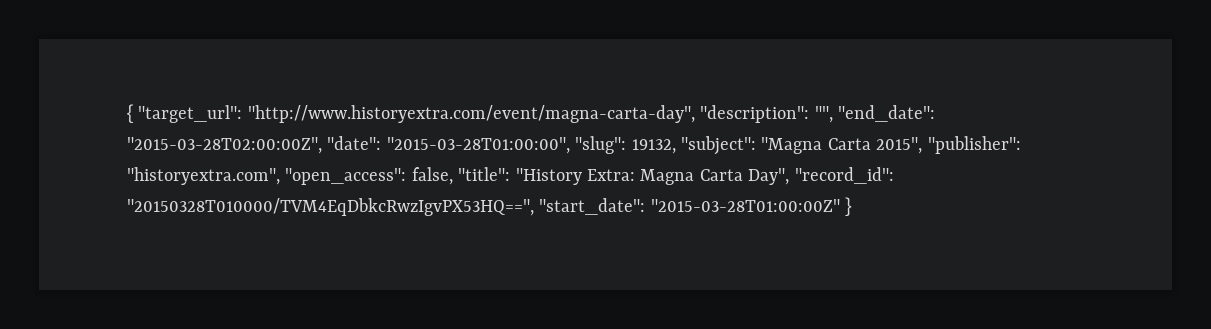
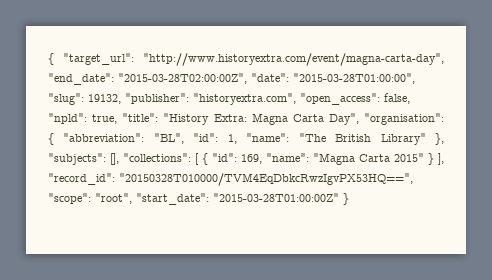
[700,105,833,123] "description": "", -> (444, 59) none
[680,136,923,155] "subject": "Magna Carta 2015", -> (121, 99) none
(453, 176) none -> [48,113,118,124] "npld": true,
[794,167,894,184] [127,198,534,216] "record_id": "20150328T010000/TVM4EqDbkcRwzIgvPX53HQ==", -> [364,113,444,125] [48,133,445,145] [48,153,444,165] [48,173,413,186] [48,193,132,204] "organisation": { "abbreviation": "BL", "id": 1, "name": "The British Library" }, "subjects": [], "collections": [ { "id": 169, "name": "Magna Carta 2015" } ], "record_id": "20150328T010000/TVM4EqDbkcRwzIgvPX53HQ==", "scope": "root",

